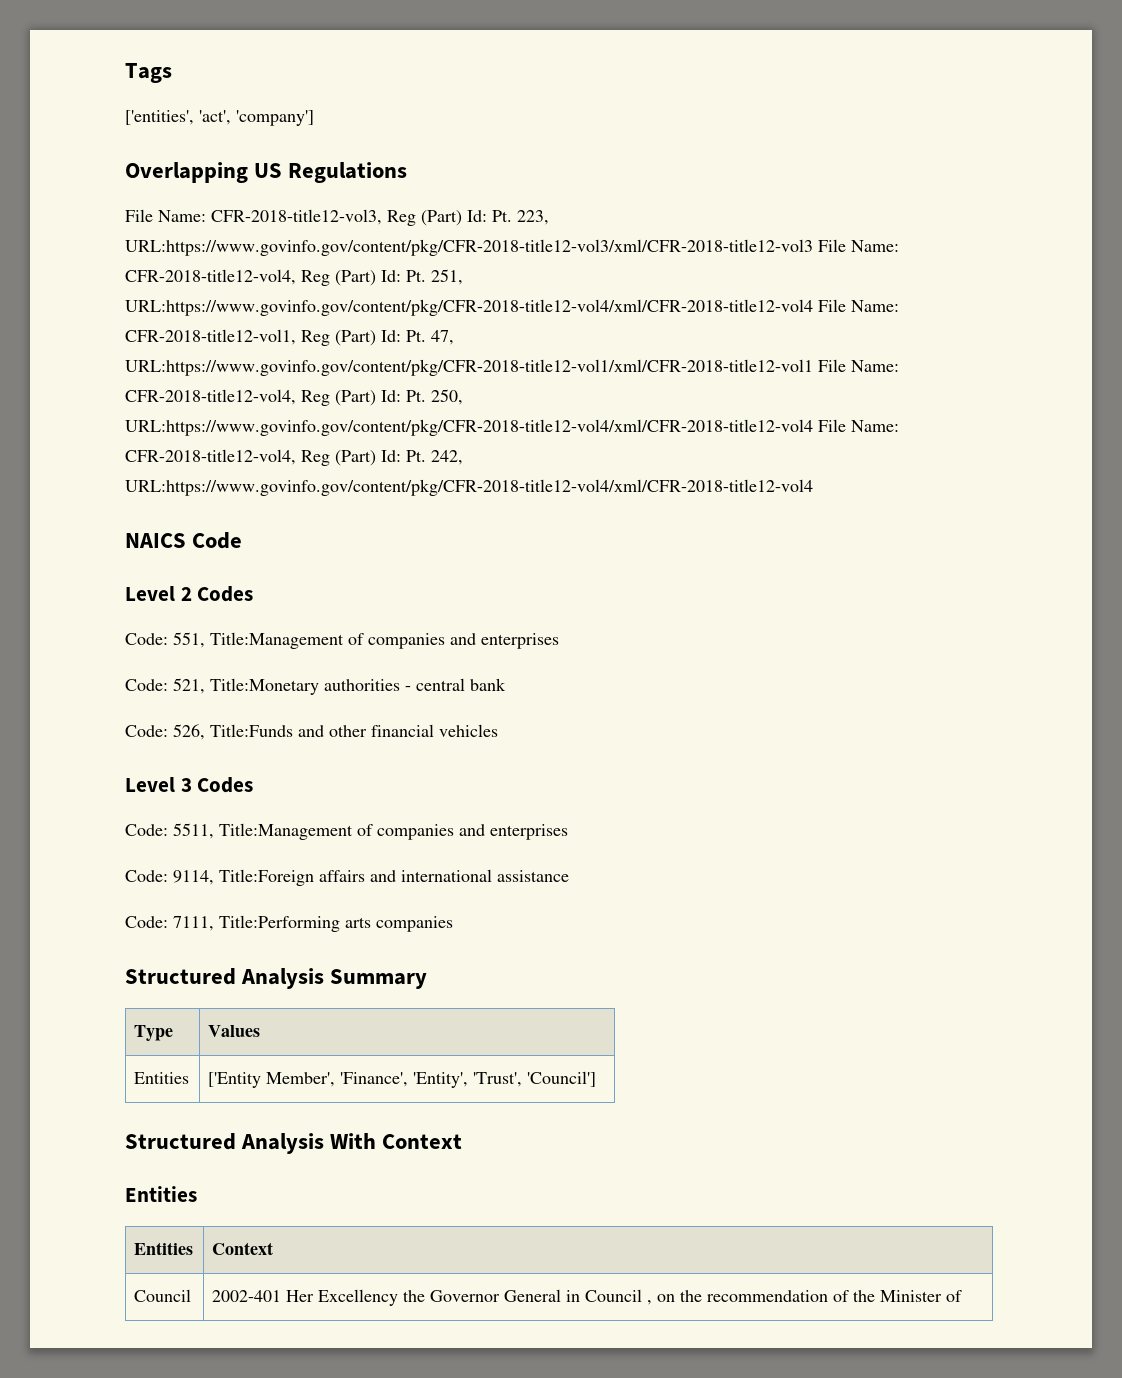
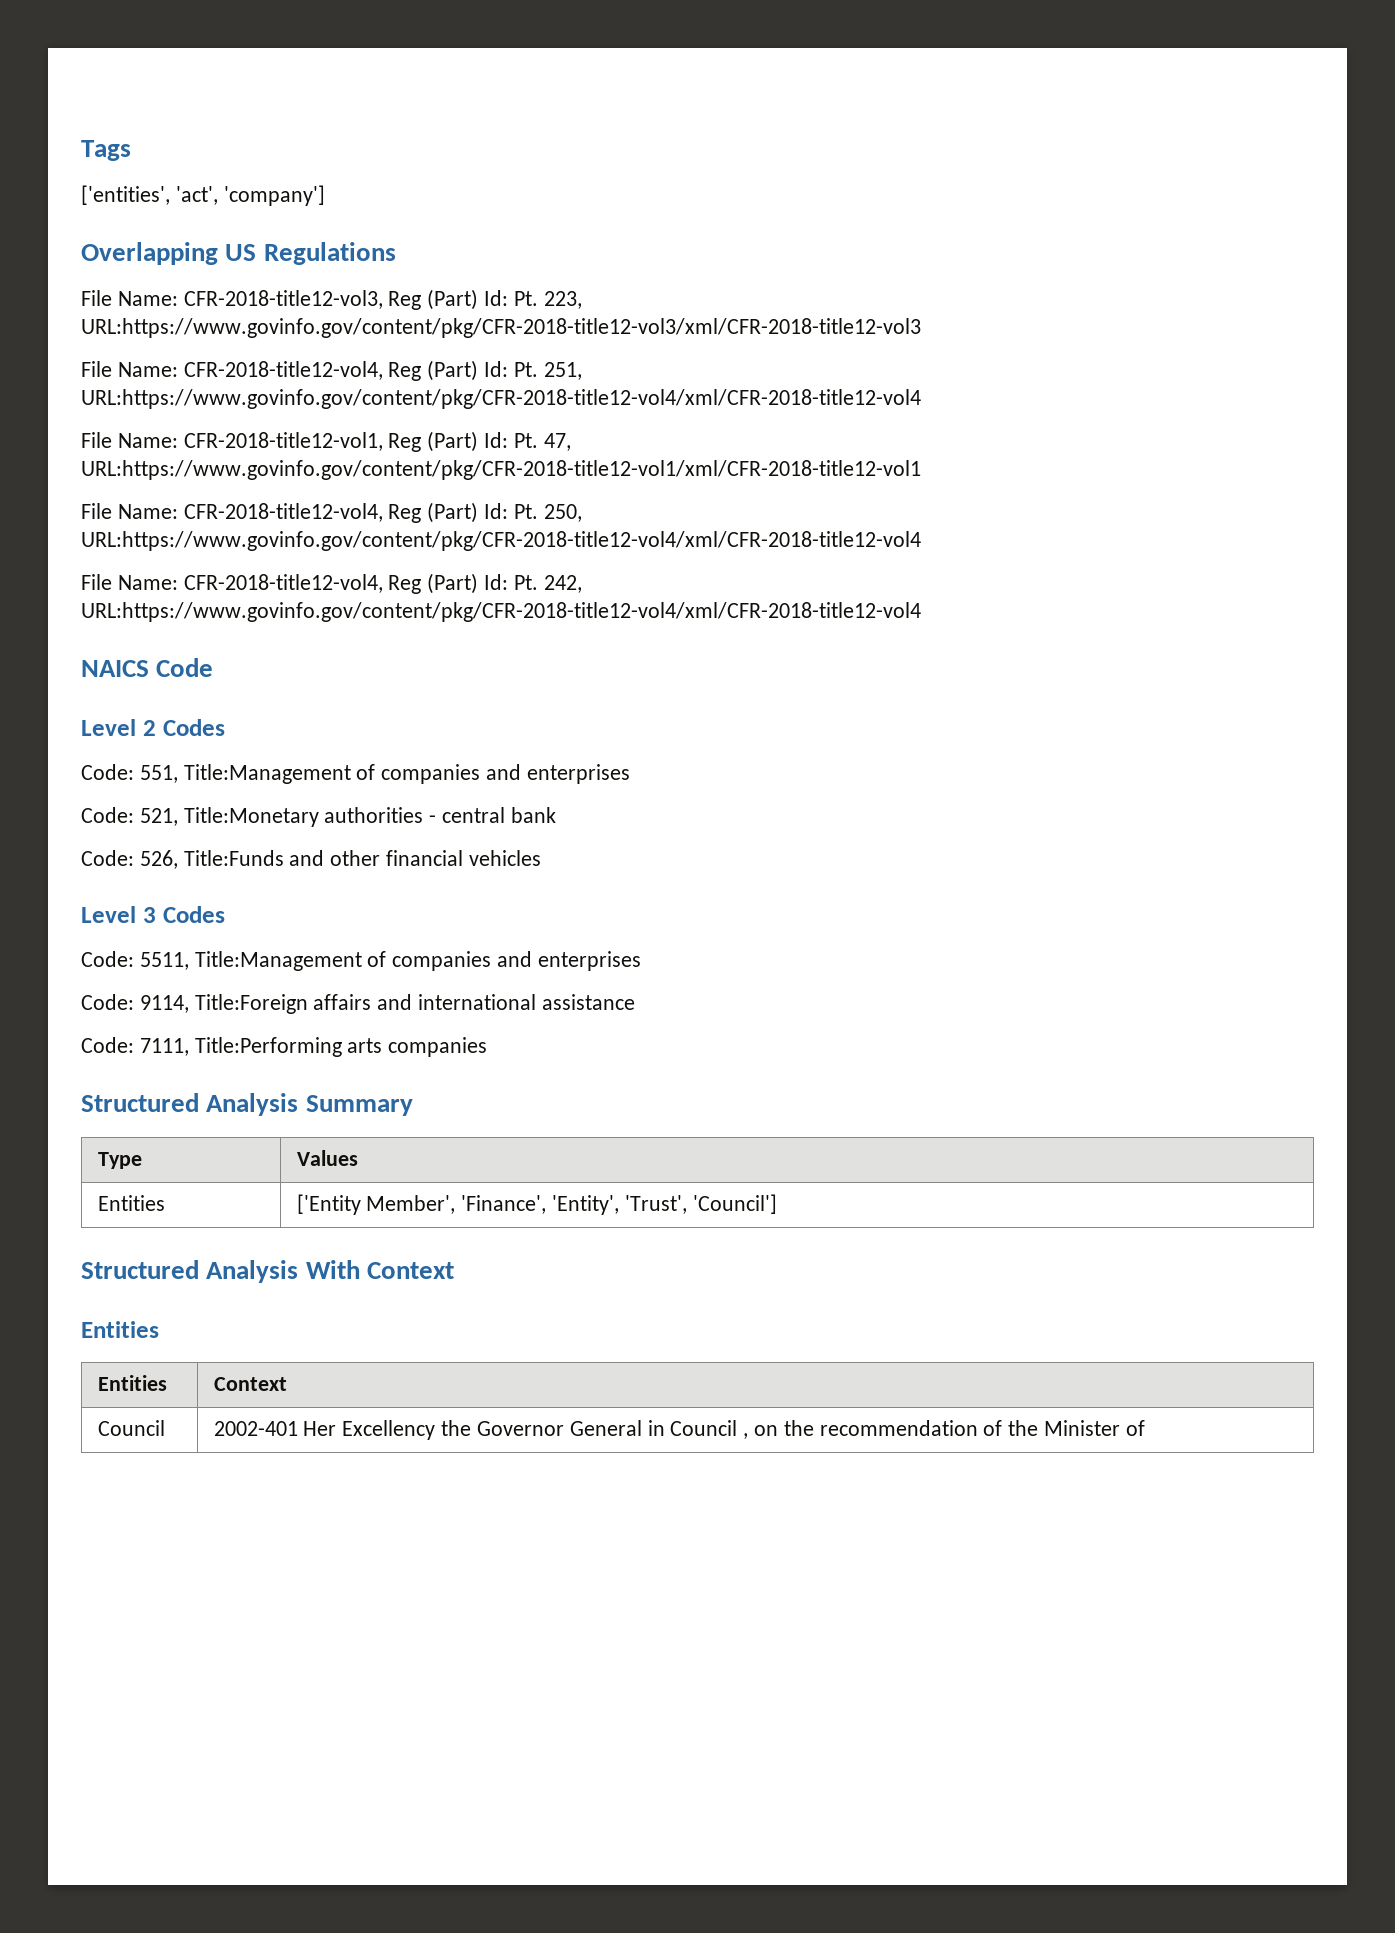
(813, 247) none -> (921, 328) //
(813, 307) none -> (921, 399) //
(813, 367) none -> (921, 470) //
(813, 427) none -> (921, 541) //

